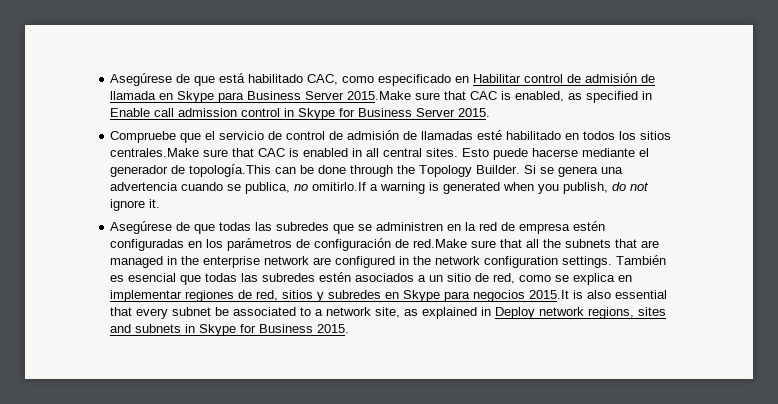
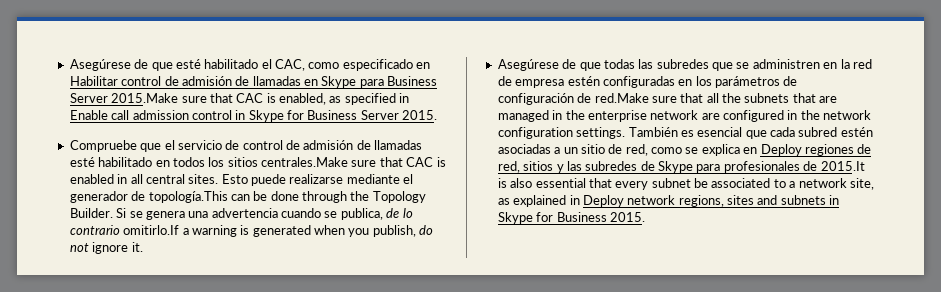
[110,73,304,86] Asegúrese de que está habilitado -> [69,59,272,71] Asegúrese de que esté habilitado el
[110,91,157,100] llamada -> [252,76,301,86] llamadas
[532,148,579,157] hacerse -> [289,174,344,184] realizarse
[294,184,309,191] no -> [386,208,413,218] [69,225,120,235] de lo contrario
[205,272,415,282] todas las subredes estén asociados -> [770,127,873,137] [497,144,551,154] cada subred estén asociadas
[110,290,183,302] implementar -> [760,144,802,156] Deploy
[328,290,526,302] subredes en Skype para negocios -> [566,161,818,173] las subredes de Skype para profesionales de

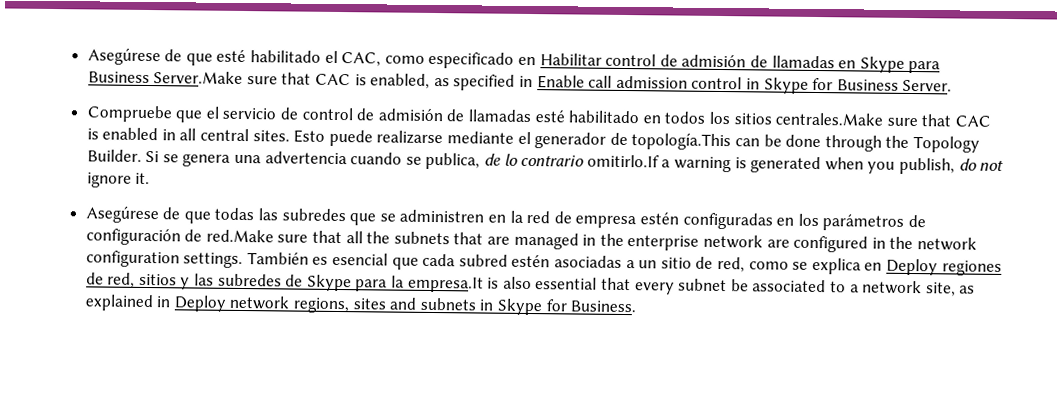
[69,93,179,103] Server 2015.Make -> [153,71,244,85] Server.Make
[360,110,438,120] Server 2015. -> [902,79,953,92] Server.
[723,161,865,173] profesionales de 2015.It -> [391,275,484,293] la empresa.It
[556,212,645,222] Business 2015. -> [570,300,637,313] Business.

